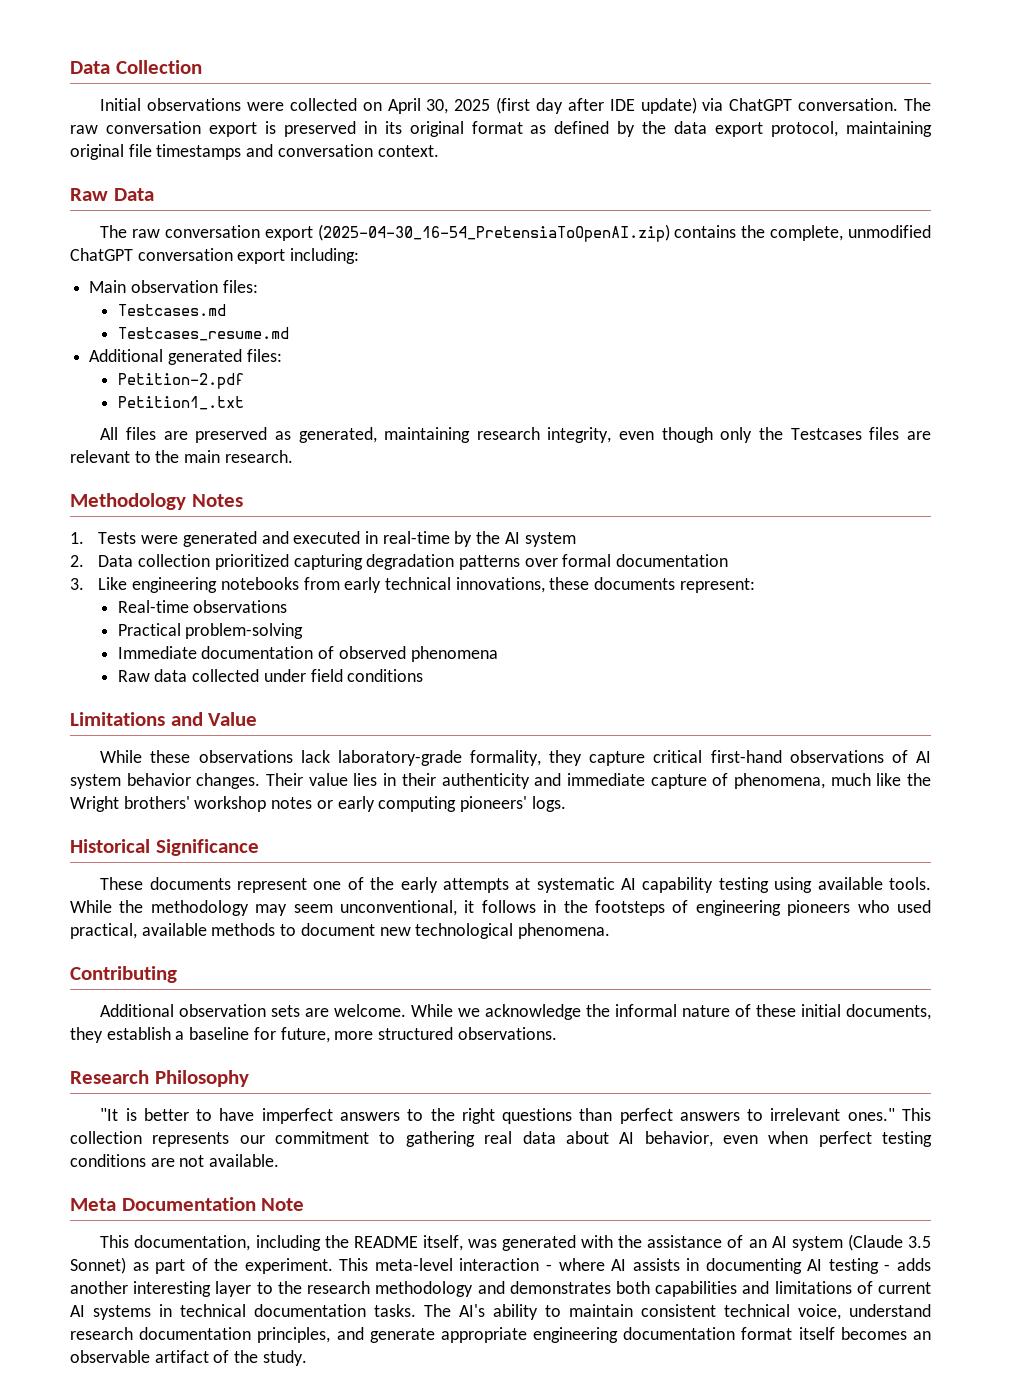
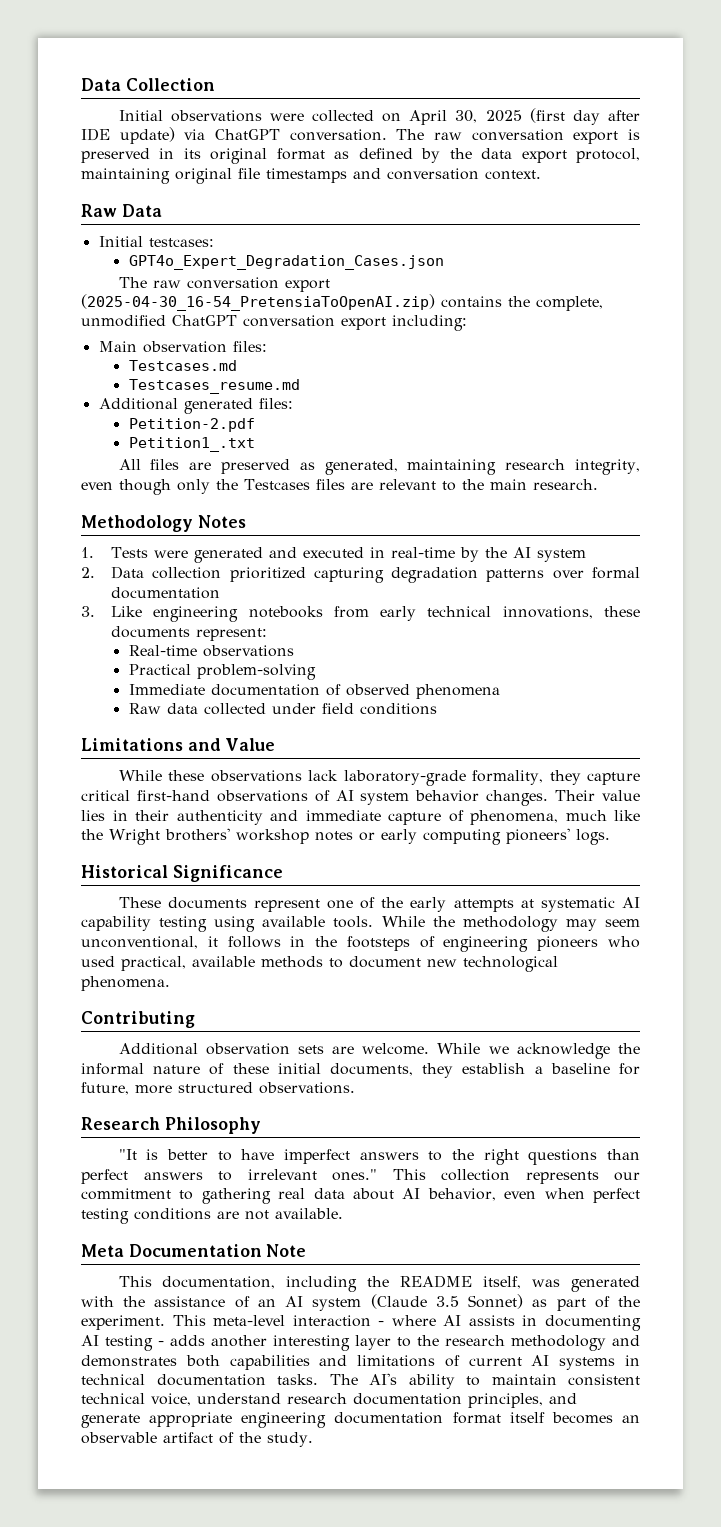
(154, 194) none -> [98,236,214,247] [128,255,444,270] // Initial testcases: // GPT4o_Expert_Degradation_Cases.json

